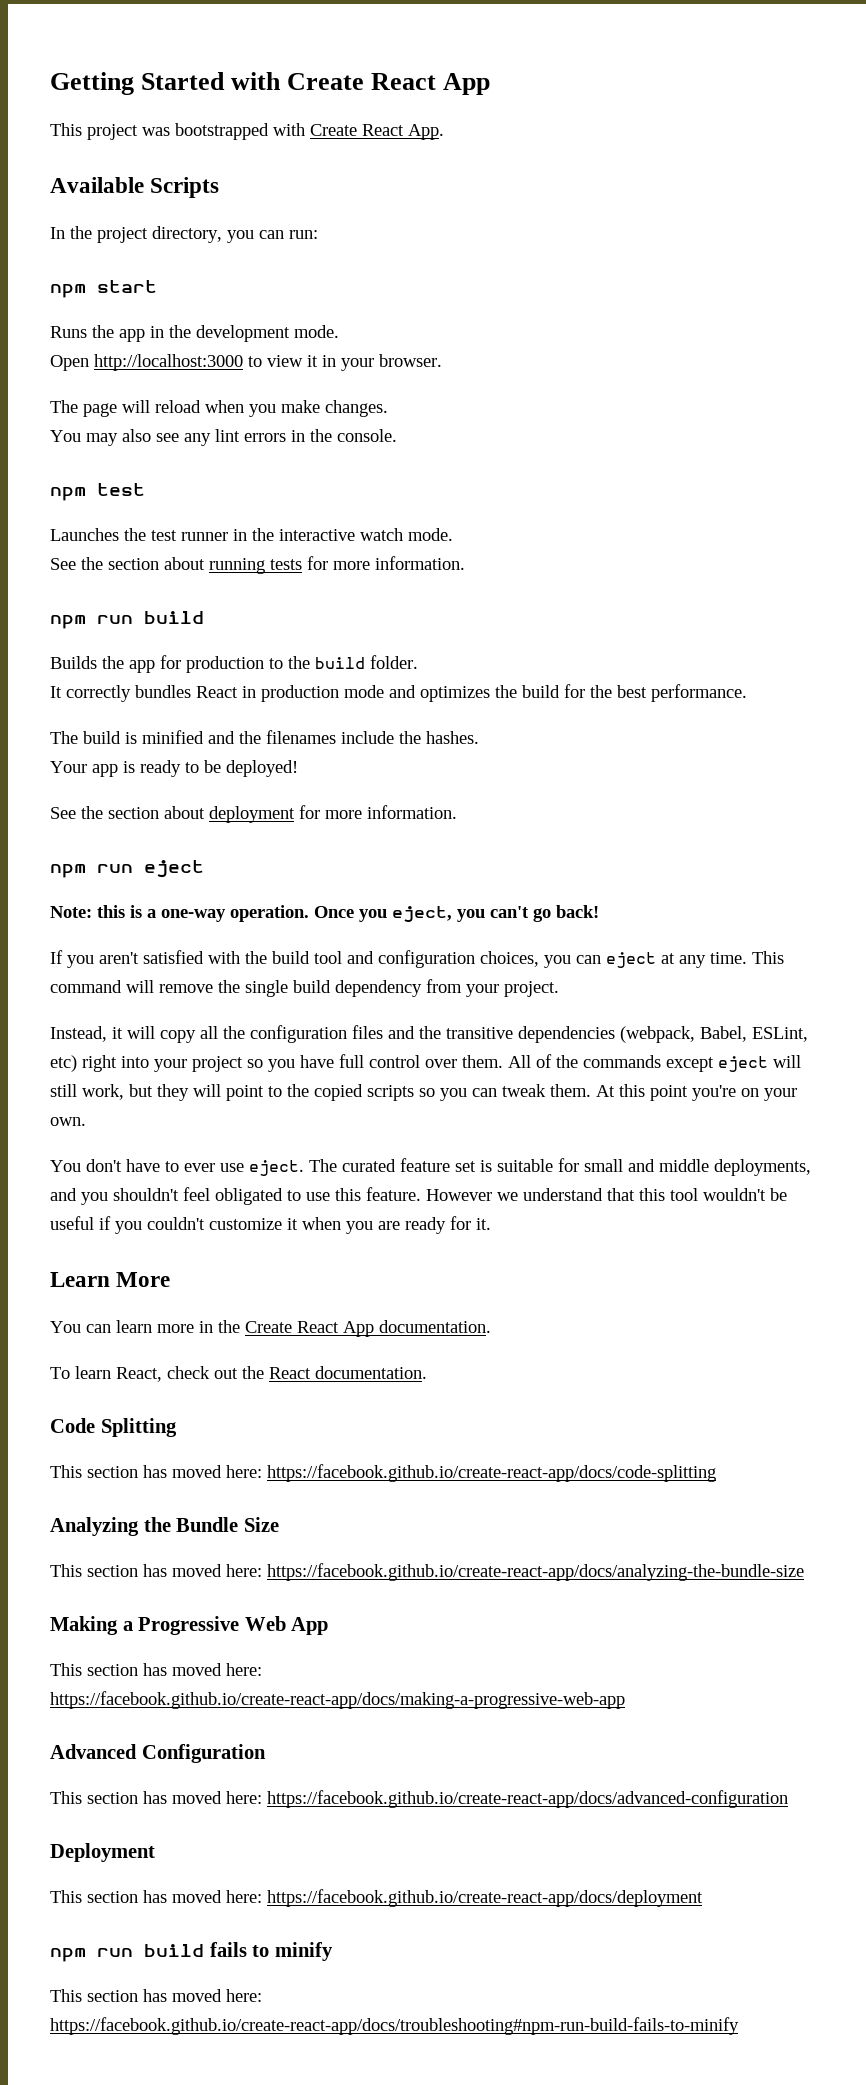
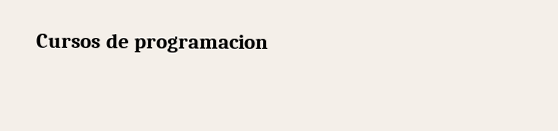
[50,72,491,95] [50,123,444,140] [50,177,220,198] [50,226,318,243] [50,280,157,298] [50,325,339,342] [50,354,442,371] [50,400,388,417] [50,429,397,446] [50,483,145,501] [50,528,453,541] [50,556,465,574] [50,611,204,629] [50,655,418,673] [50,684,747,702] [50,730,479,744] [50,760,298,777] [50,805,457,823] [50,860,204,878] [50,905,599,922] [50,950,784,968] [50,979,559,997] [50,1025,808,1043] [50,1054,801,1072] [50,1084,797,1101] [50,1117,86,1126] [50,1158,811,1176] [50,1187,787,1205] [50,1216,491,1234] [50,1272,171,1287] [50,1320,491,1337] [50,1366,427,1382] [50,1418,177,1437] [50,1464,716,1482] [50,1517,279,1536] [50,1563,804,1581] [50,1616,329,1635] [50,1663,262,1676] [50,1691,625,1709] [50,1744,266,1763] [50,1790,788,1808] [50,1843,155,1862] [50,1889,703,1907] [50,1942,333,1962] [50,1989,262,2002] [50,2017,739,2035] Getting Started with Create React App // This project was bootstrapped with Create React App. // Available Scripts // In the project directory, you can run: // npm start // Runs the app in the development mode. // Open http://localhost:3000 to view it in your browser. // The page will reload when you make changes. // You may also see any lint errors in the console. // npm test // Launches the test runner in the interactive watch mode. // See the section about running tests for more information. // npm run build // Builds the app for production to the build folder. // It correctly bundles React in production mode and optimizes the build for the best performance. // The build is minified and the filenames include the hashes. // Your app is ready to be deployed! // See the section about deployment for more information. // npm run eject // Note: this is a one-way operation. Once you eject, you can't go back! // If you aren't satisfied with the build tool and configuration choices, you can eject at any time. This command will remove the single build dependency from your project. // Instead, it will copy all the configuration files and the transitive dependencies (webpack, Babel, ESLint, etc) right into your project so you have full control over them. All of the commands except eject will still work, but they will point to the copied scripts so you can tweak them. At this point you're on your own. // You don't have to ever use eject. The curated feature set is suitable for small and middle deployments, and you shouldn't feel obligated to use this feature. However we understand that this tool wouldn't be useful if you couldn't customize it when you are ready for it. // Learn More // You can learn more in the Create React App documentation. // To learn React, check out the React documentation. // Code Splitting // This section has moved here: https://facebook.github.io/create-react-app/docs/code-splitting // Analyzing the Bundle Size // This section has moved here: https://facebook.github.io/create-react-app/docs/analyzing-the-bundle-size // Making a Progressive Web App // This section has moved here: https://facebook.github.io/create-react-app/docs/making-a-progressive-web-app // Advanced Configuration // This section has moved here: https://facebook.github.io/create-react-app/docs/advanced-configuration // Deployment // This section has moved here: https://facebook.github.io/create-react-app/docs/deployment // npm run build fails to minify // This section has moved here: https://facebook.github.io/create-react-app/docs/troubleshooting#npm-run-build-fails-to-minify -> [36,33,270,53] Cursos de programacion

